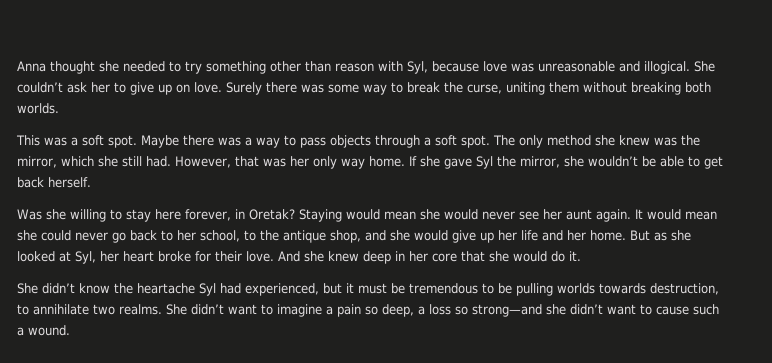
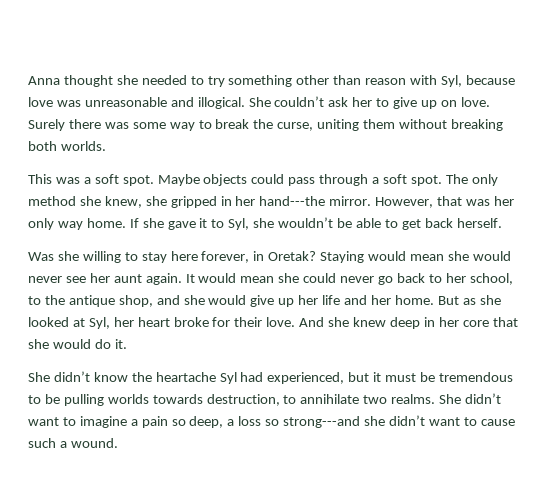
[183,135,371,148] there was a way to pass objects -> [203,174,316,186] objects could pass
[619,135,700,146] [17,156,171,168] knew was the mirror, which she still had. -> [104,196,372,208] knew, she gripped in her hand---the mirror.
[476,156,560,169] Syl the mirror, -> [199,218,250,230] it to Syl,
[472,304,542,317] strong—and -> [283,416,361,428] strong---and

